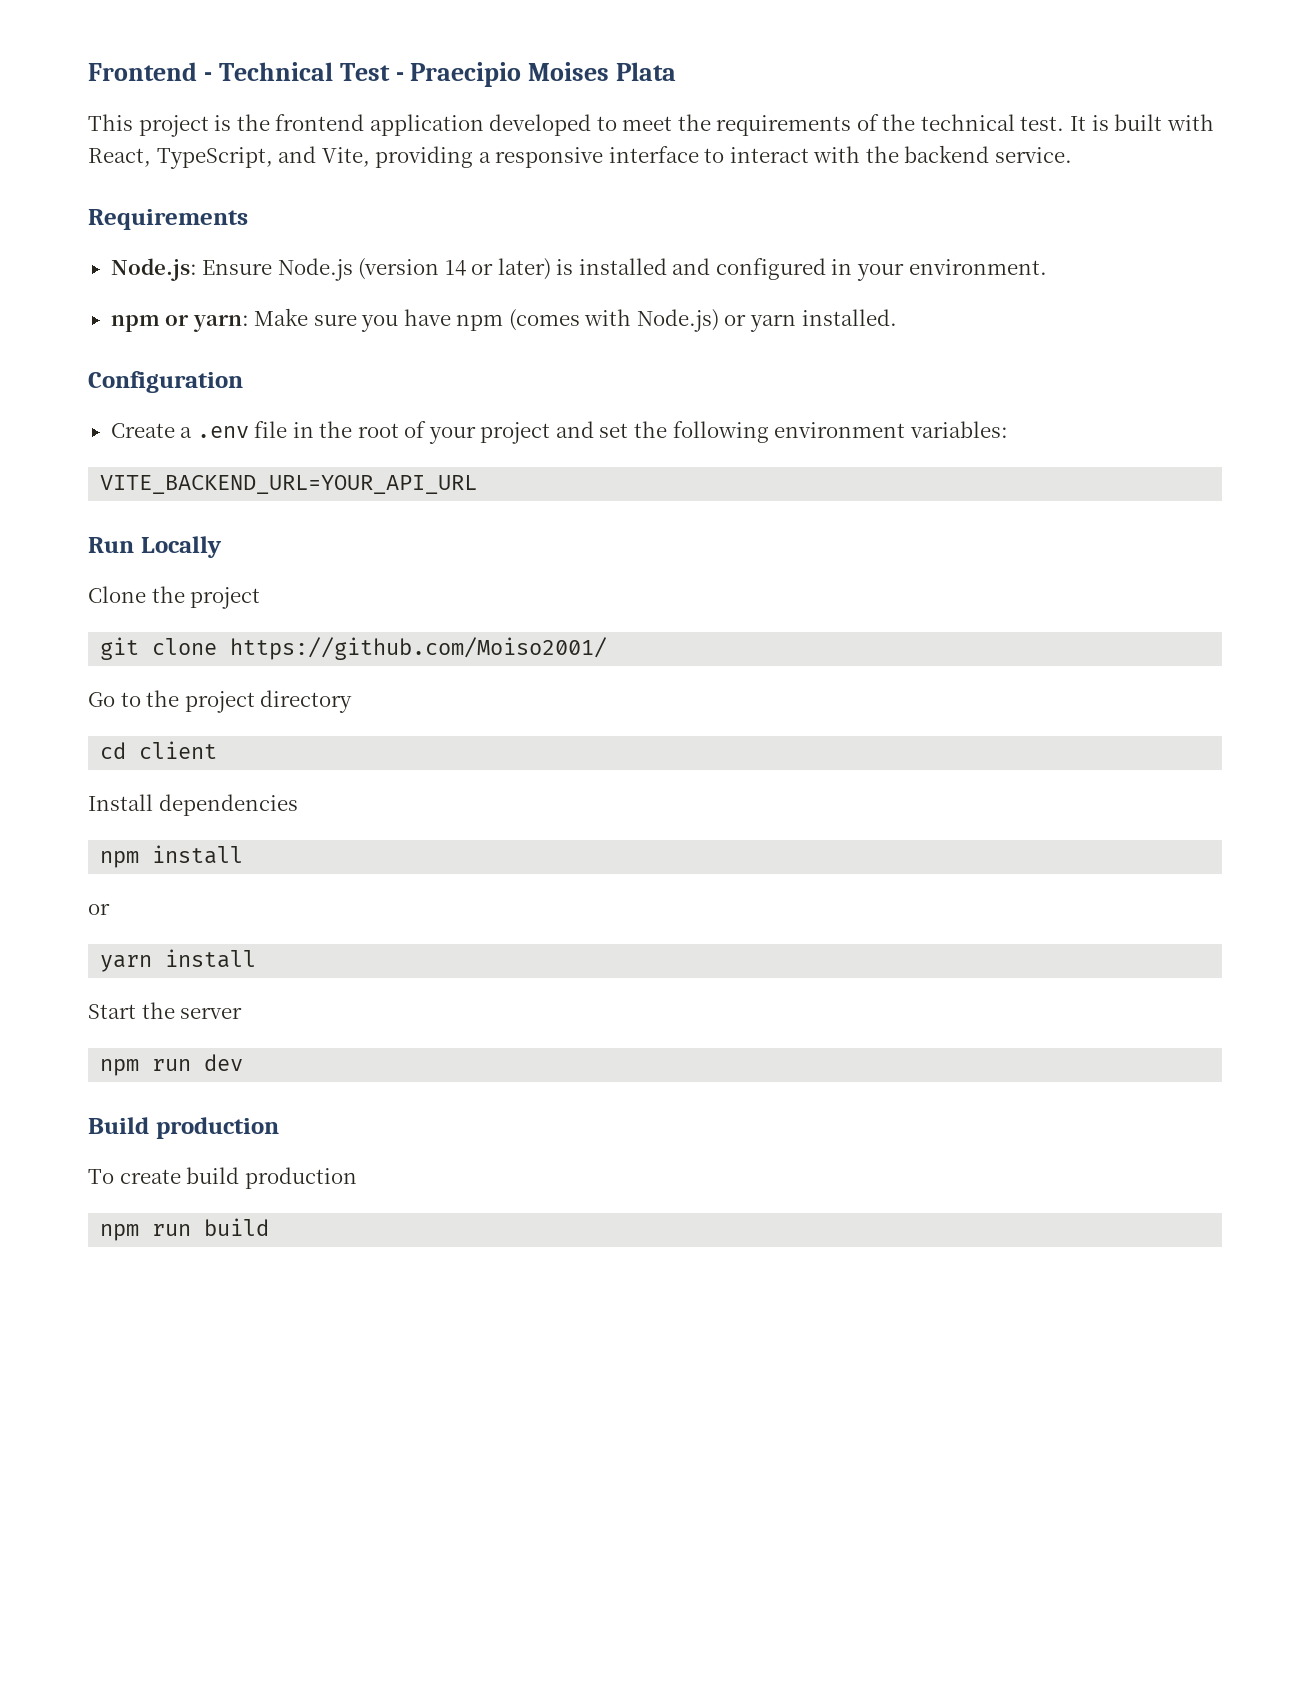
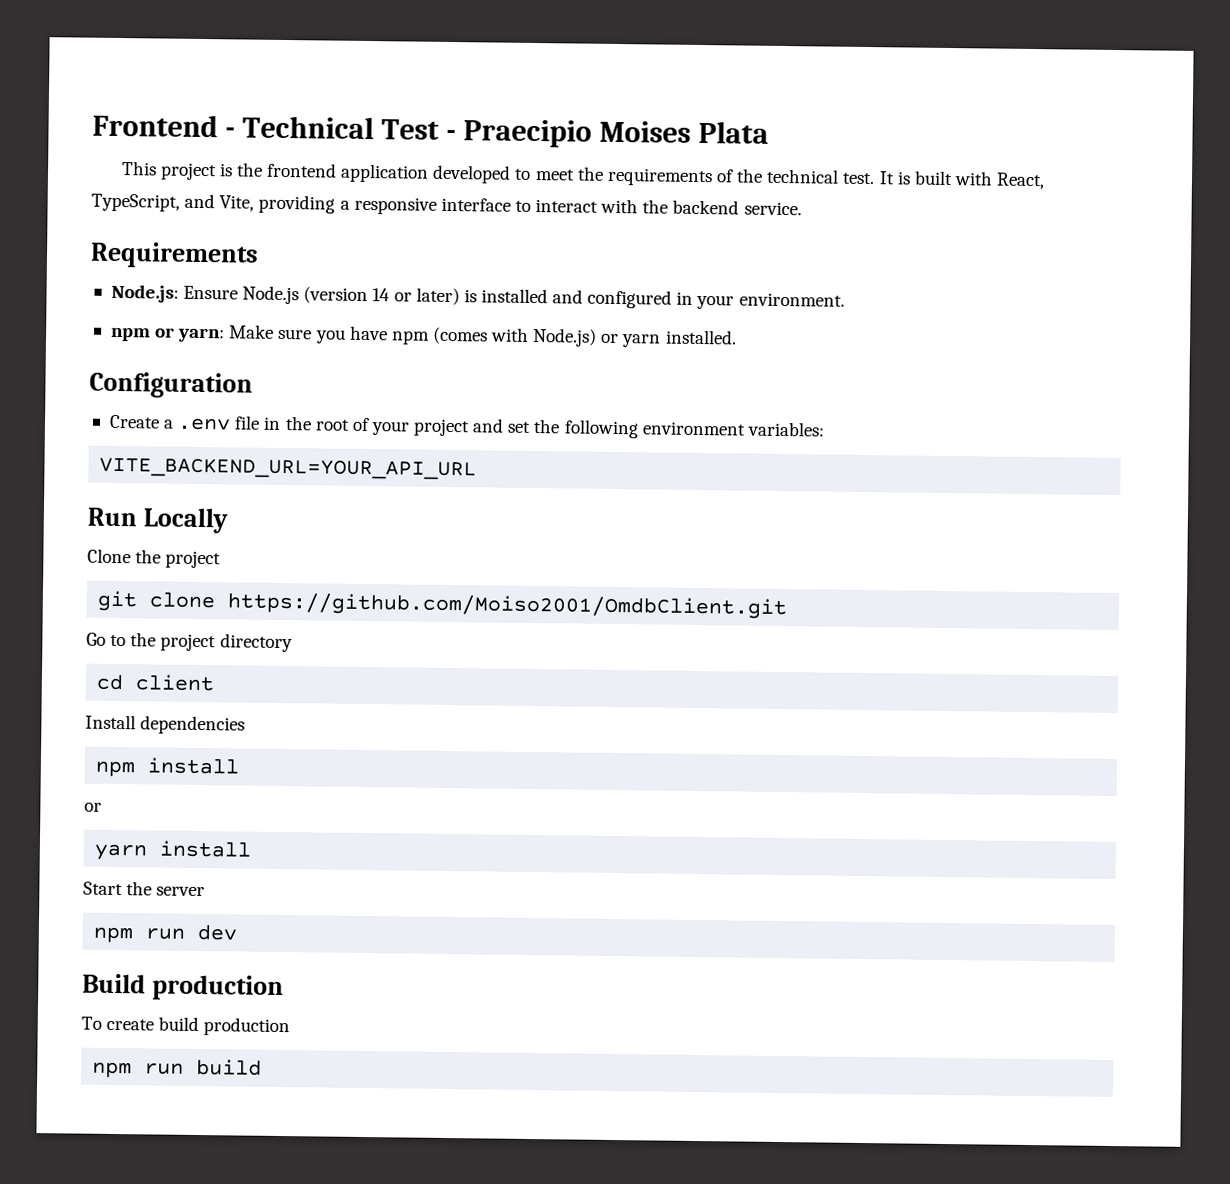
[230,637,608,660] https://github.com/Moiso2001/ -> [227,592,788,620] https://github.com/Moiso2001/OmdbClient.git

